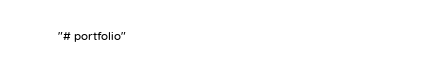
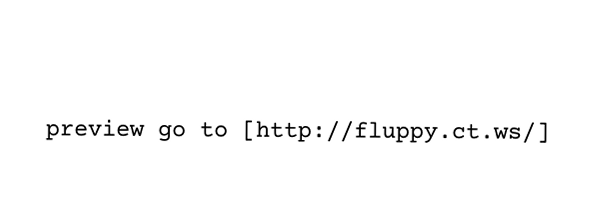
[58,32,127,42] "# portfolio" -> [45,119,550,144] preview go to [http://fluppy.ct.ws/]

